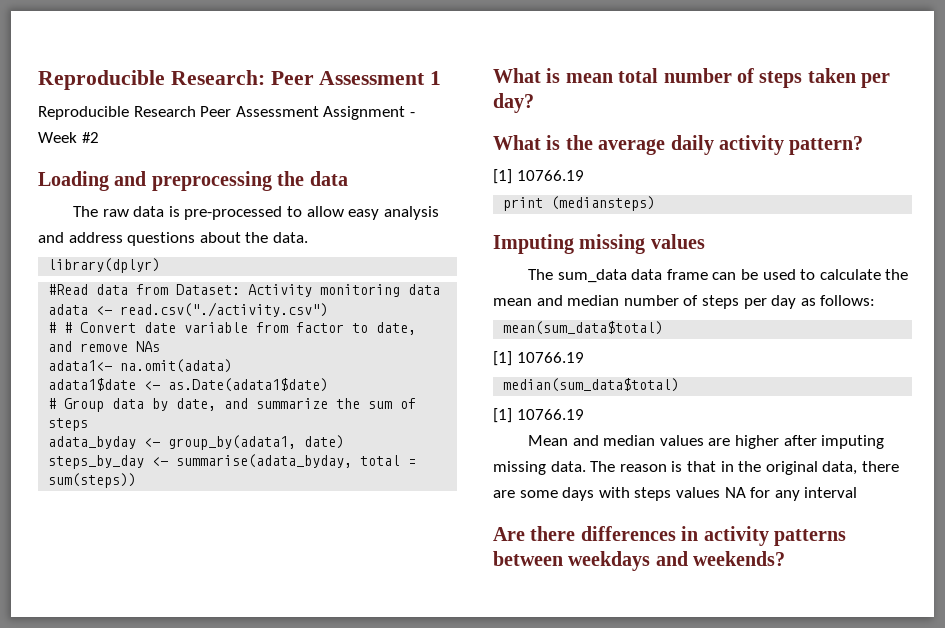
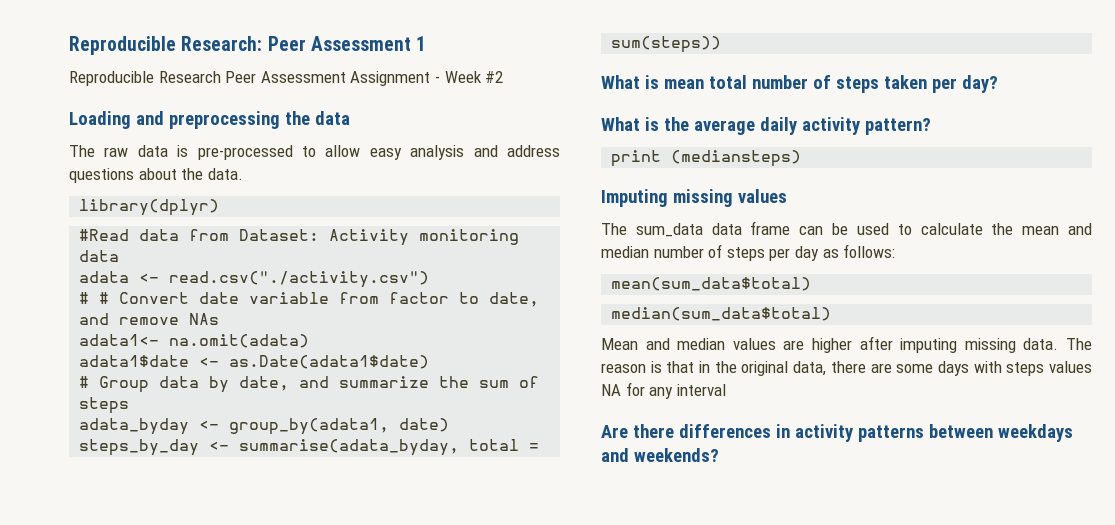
[493,169,584,184] // [1] 10766.19 -> (931, 126) none
[493,351,584,366] // [1] 10766.19 -> (812, 284) none
[493,408,584,423] // [1] 10766.19 -> (832, 314) none

